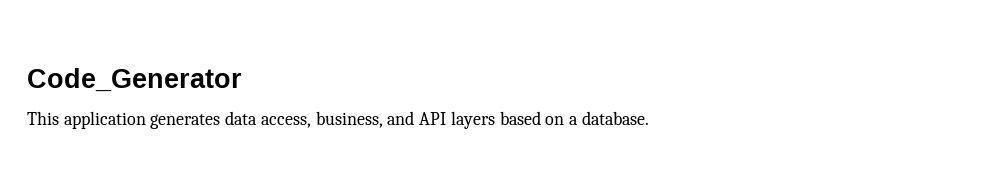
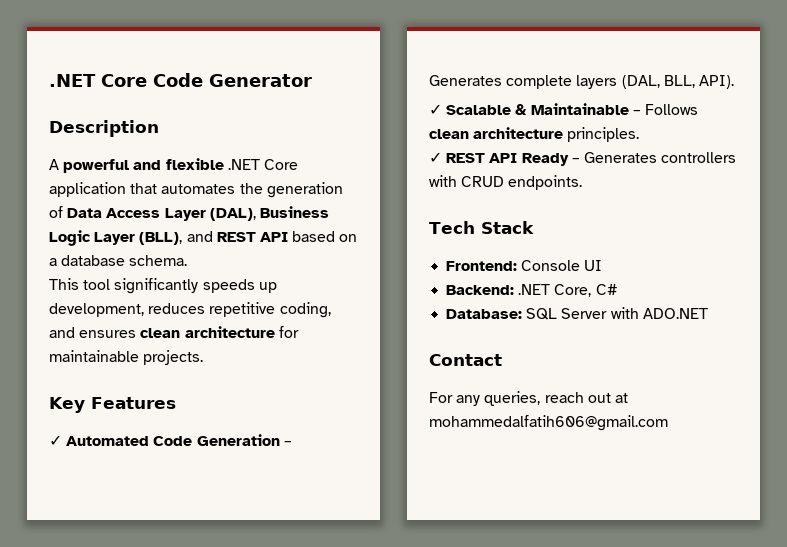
[27,68,242,92] [27,111,649,129] Code_Generator // This application generates data access, business, and API layers based on a database. -> [49,73,312,87] [49,120,159,137] [49,158,298,173] [49,182,343,198] [49,206,329,221] [49,230,358,246] [49,255,188,266] [49,278,277,294] [49,302,331,318] [49,326,299,338] [49,350,204,365] [49,397,176,413] [49,434,292,446] [429,75,734,89] [429,103,698,115] [429,127,640,142] [429,152,737,166] [429,175,583,190] [429,221,534,234] [446,260,603,271] [446,284,617,297] [446,307,708,320] [429,354,502,366] [429,391,628,406] [429,415,668,431] .NET Core Code Generator // Description // A powerful and flexible .NET Core application that automates the generation of Data Access Layer (DAL), Business Logic Layer (BLL), and REST API based on a database schema. // This tool significantly speeds up development, reduces repetitive coding, and ensures clean architecture for maintainable projects. // Key Features // ✓ Automated Code Generation – Generates complete layers (DAL, BLL, API). // ✓ Scalable & Maintainable – Follows clean architecture principles. // ✓ REST API Ready – Generates controllers with CRUD endpoints. // Tech Stack // Frontend: Console UI // Backend: .NET Core, C# // Database: SQL Server with ADO.NET // Contact // For any queries, reach out at mohammedalfatih606@gmail.com

